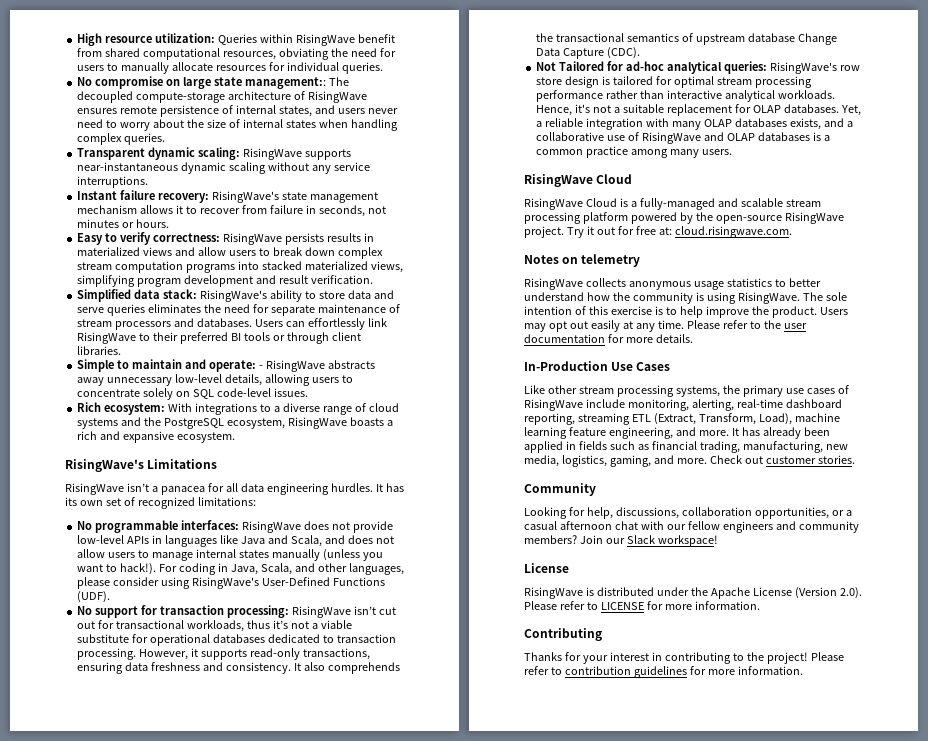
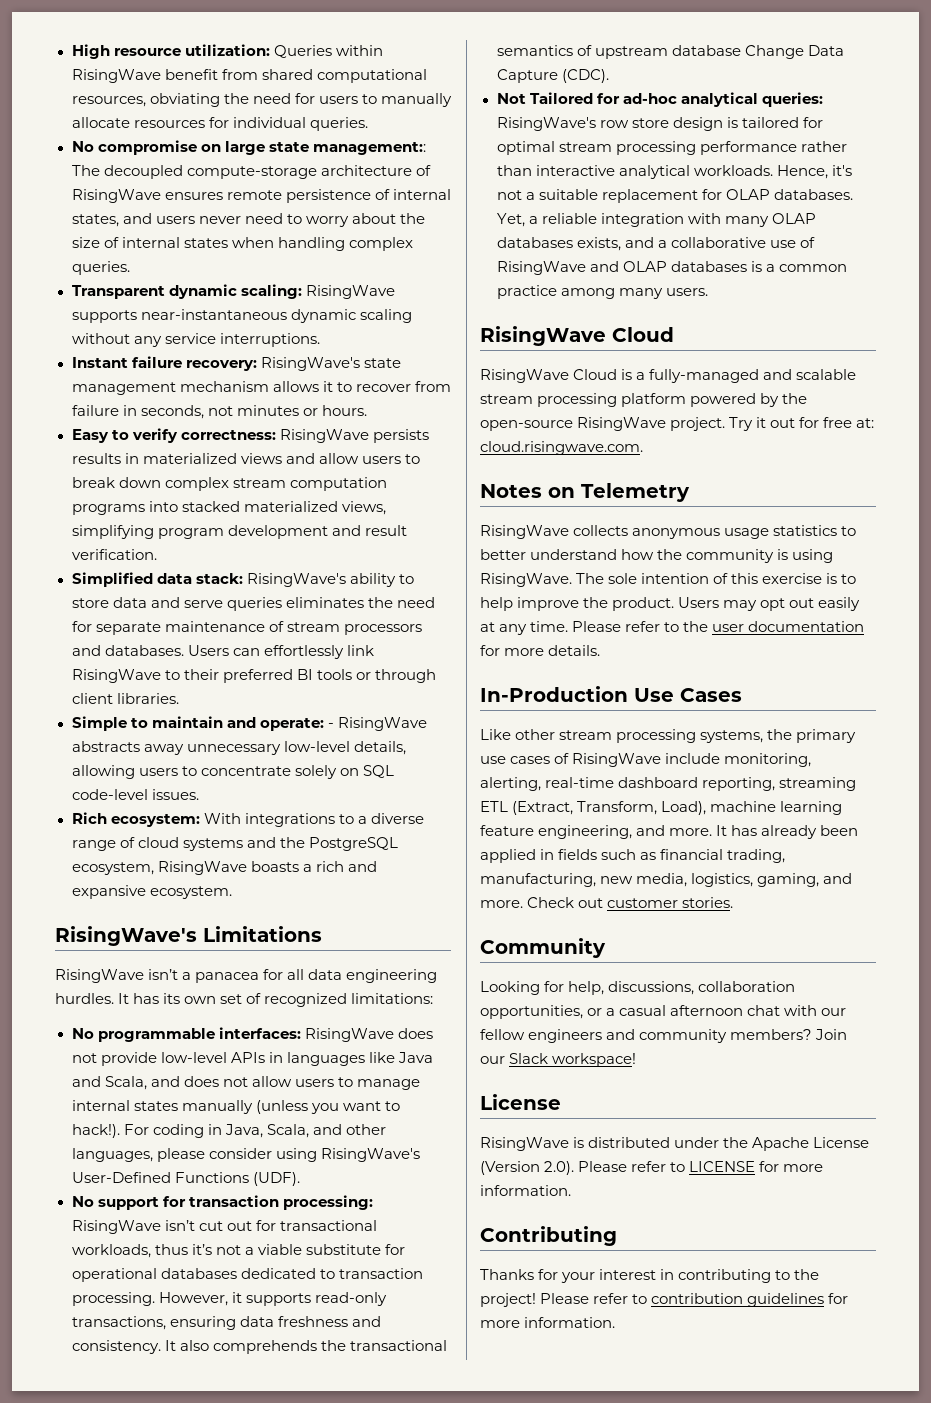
[581,254,641,267] telemetry -> [581,483,690,502] Telemetry

